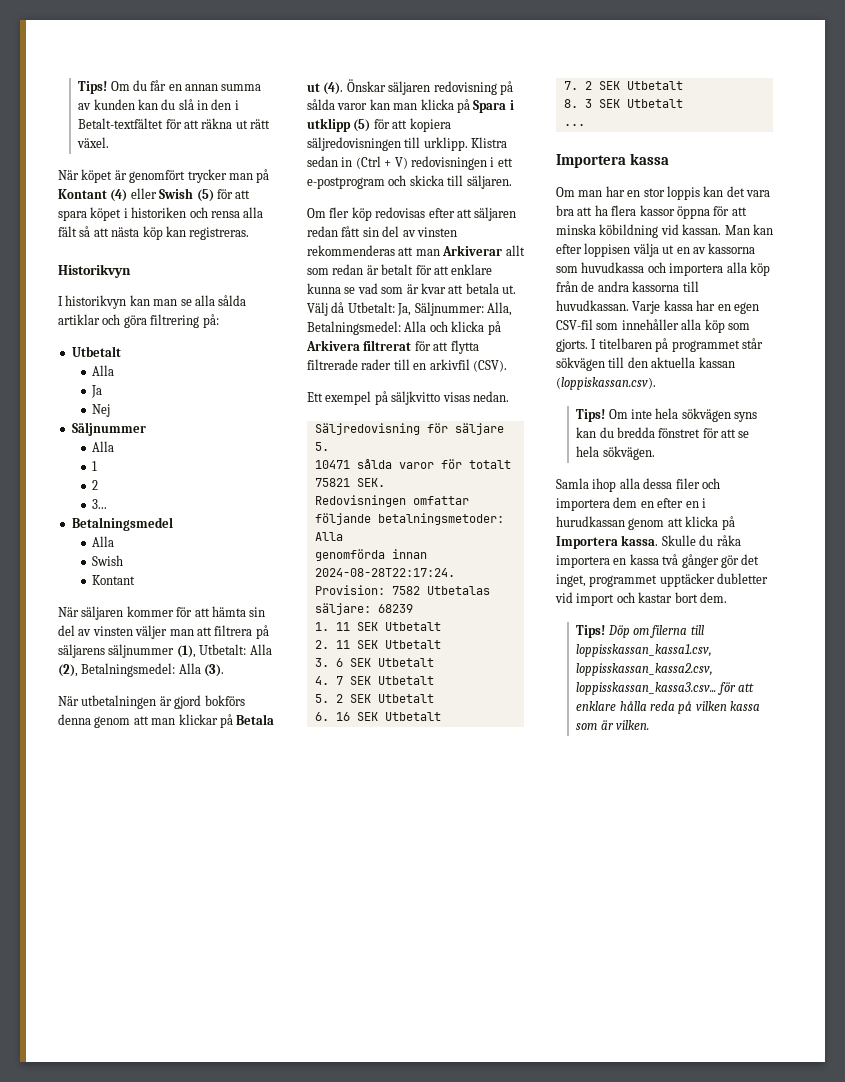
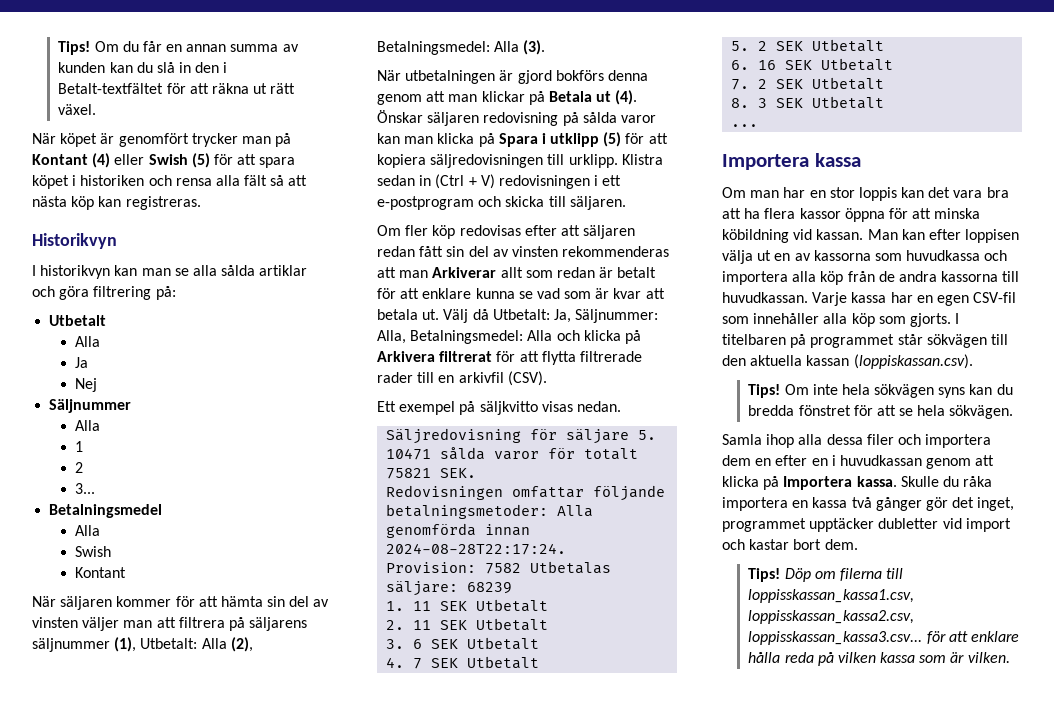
[556,516,625,527] hurudkassan -> [839,455,922,466] huvudkassan

